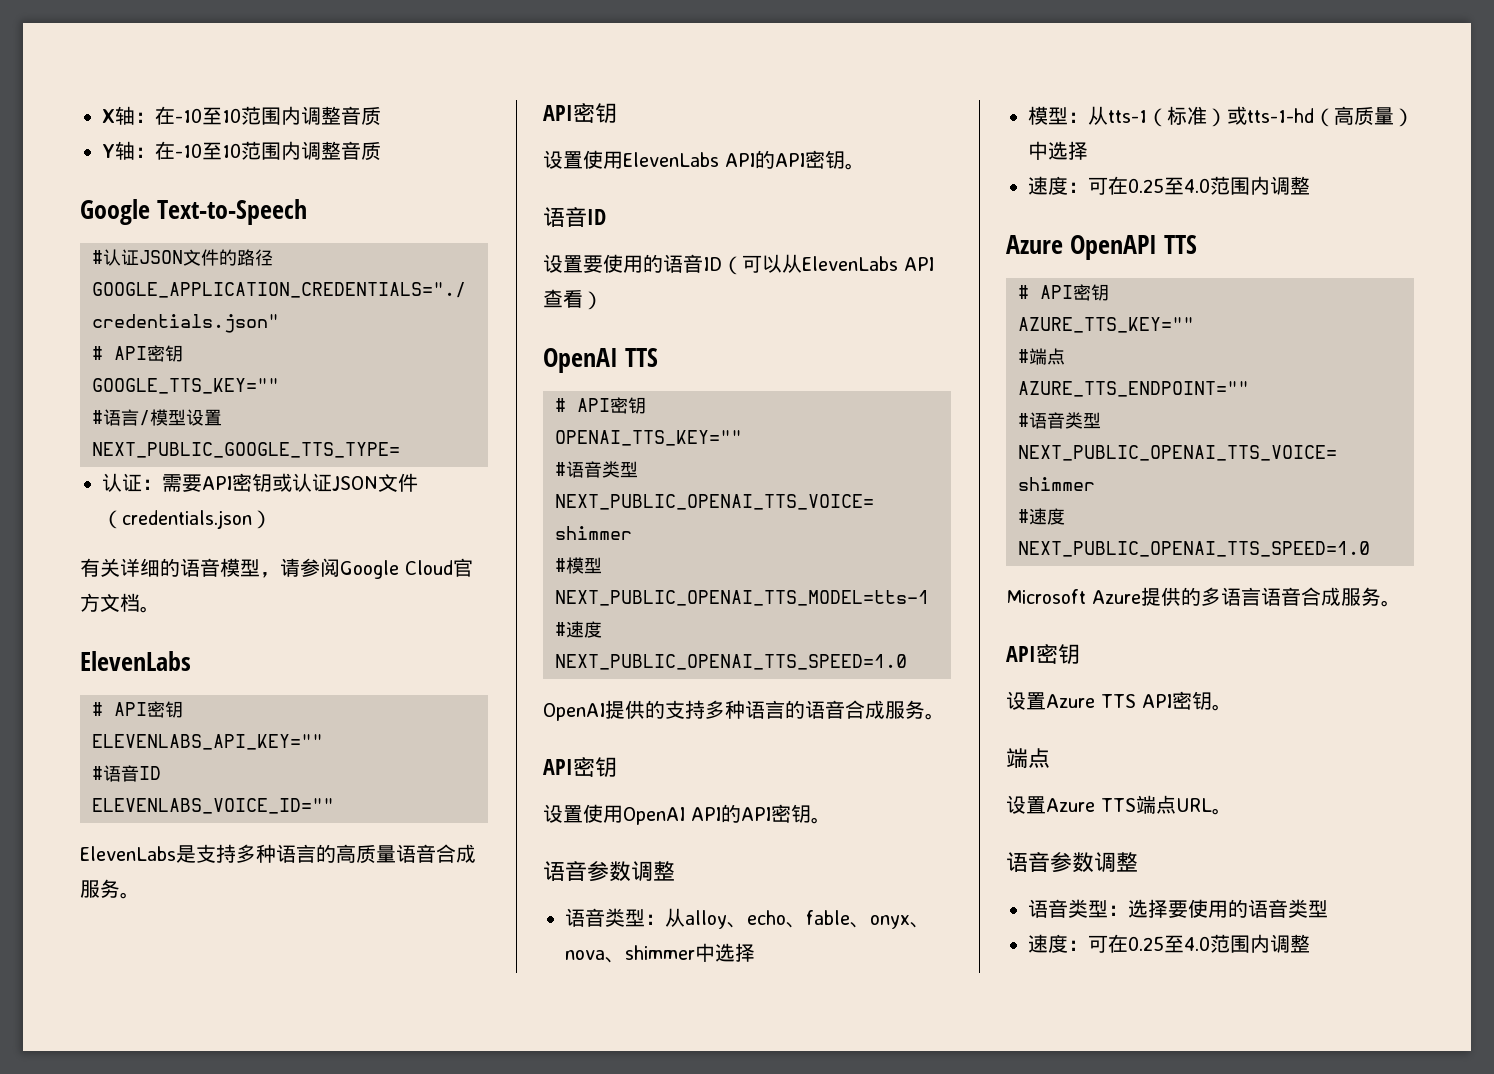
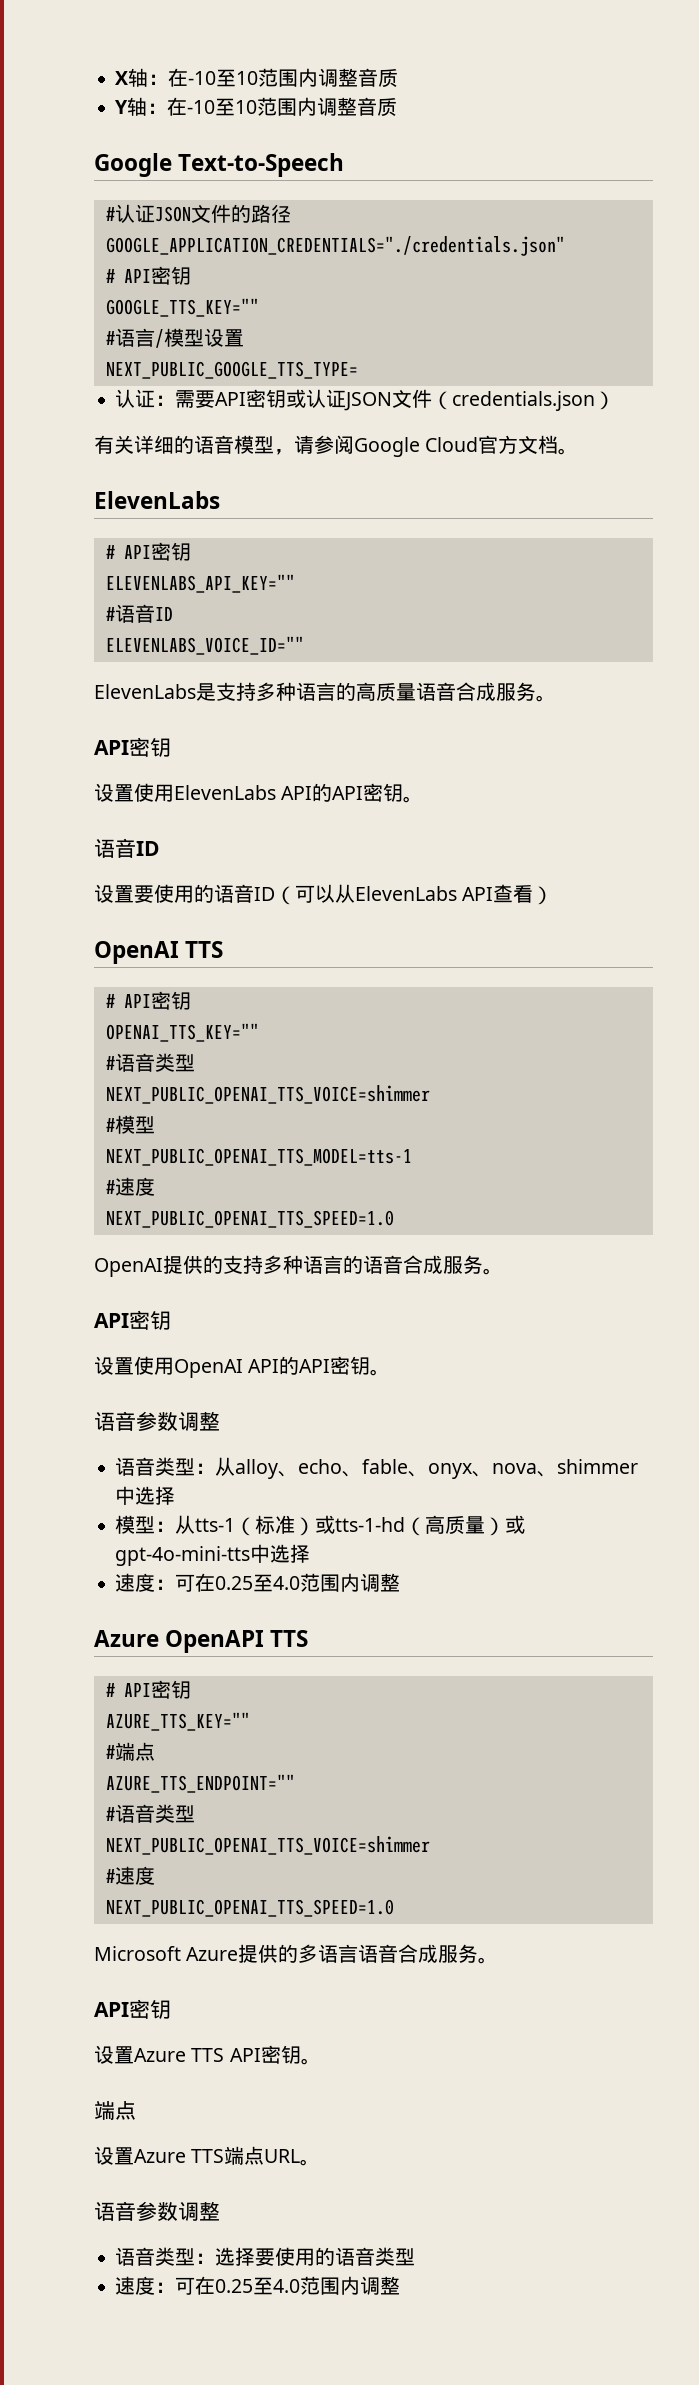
(1414, 117) none -> [505,1515,526,1534] [115,1546,251,1566] 或gpt-4o-mini-tts

